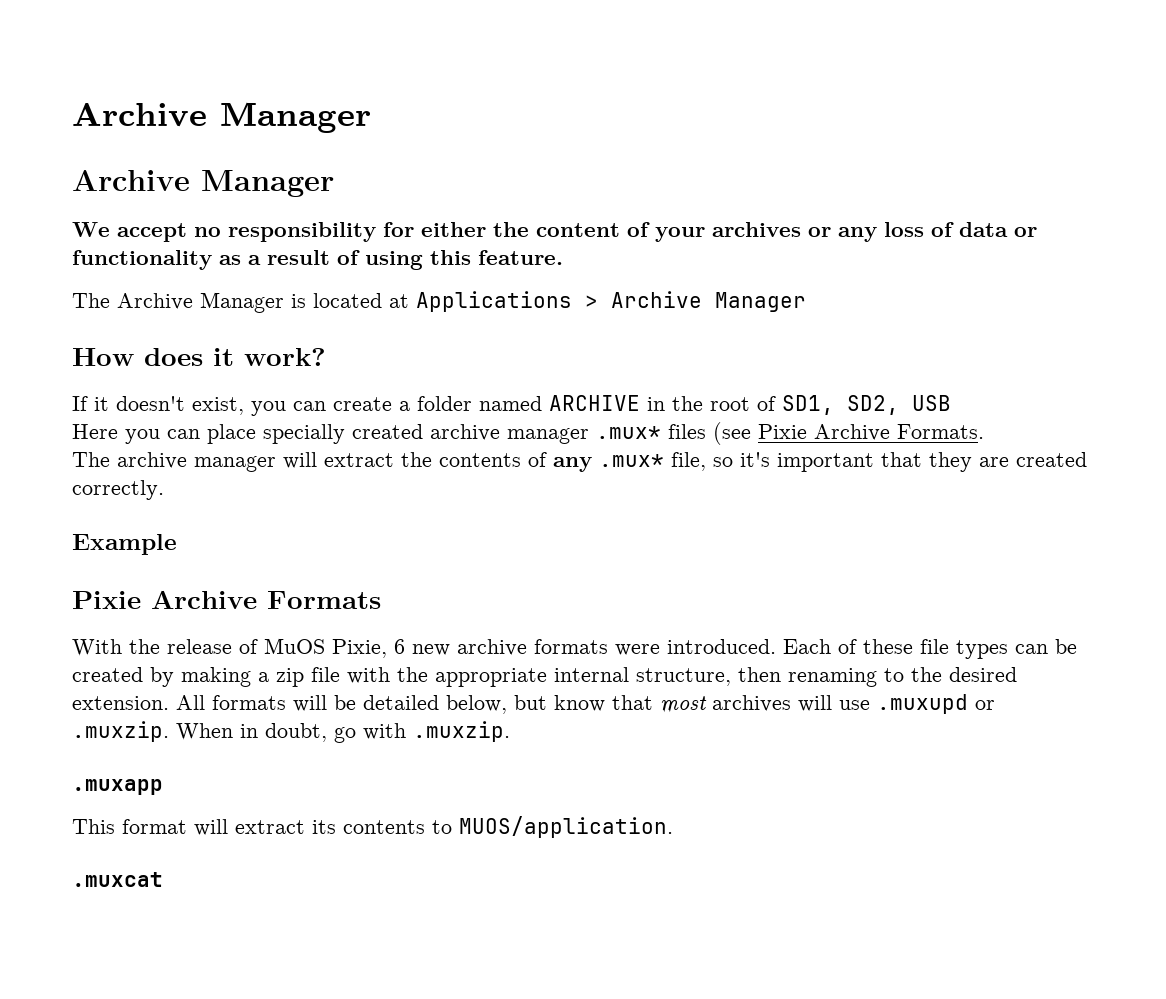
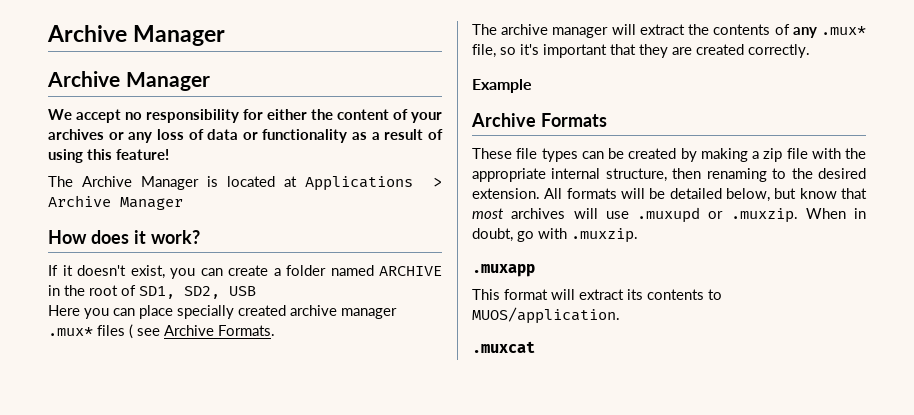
[478,250,563,265] feature. -> [116,149,169,160] feature!
[713,422,807,445] (see Pixie -> [129,324,160,339] ( see
[72,591,141,609] Pixie -> (532, 86) none
[72,638,913,658] With the release of MuOS Pixie, 6 new archive formats were introduced. Each of these -> [472,148,512,159] These

